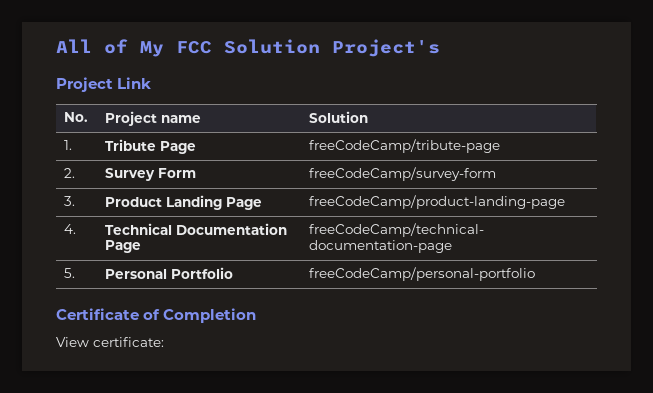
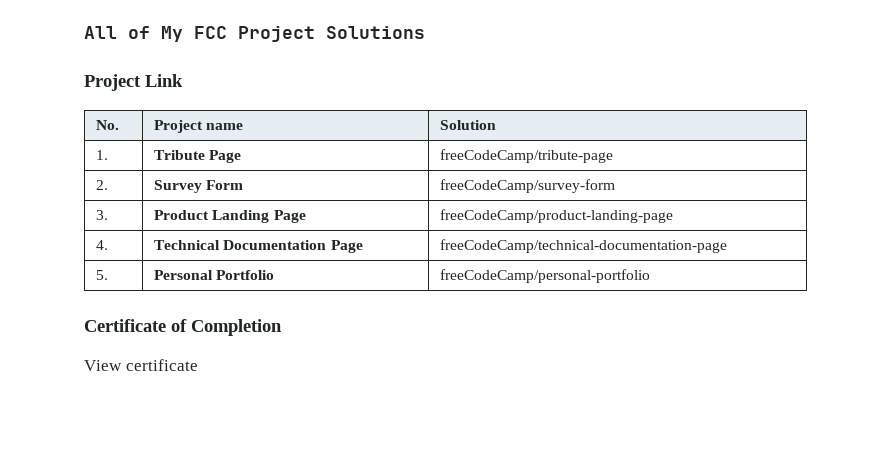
[224,39,440,57] Solution Project's -> [238,26,425,42] Project Solutions
[93,337,164,347] certificate: -> [125,359,198,371] certificate

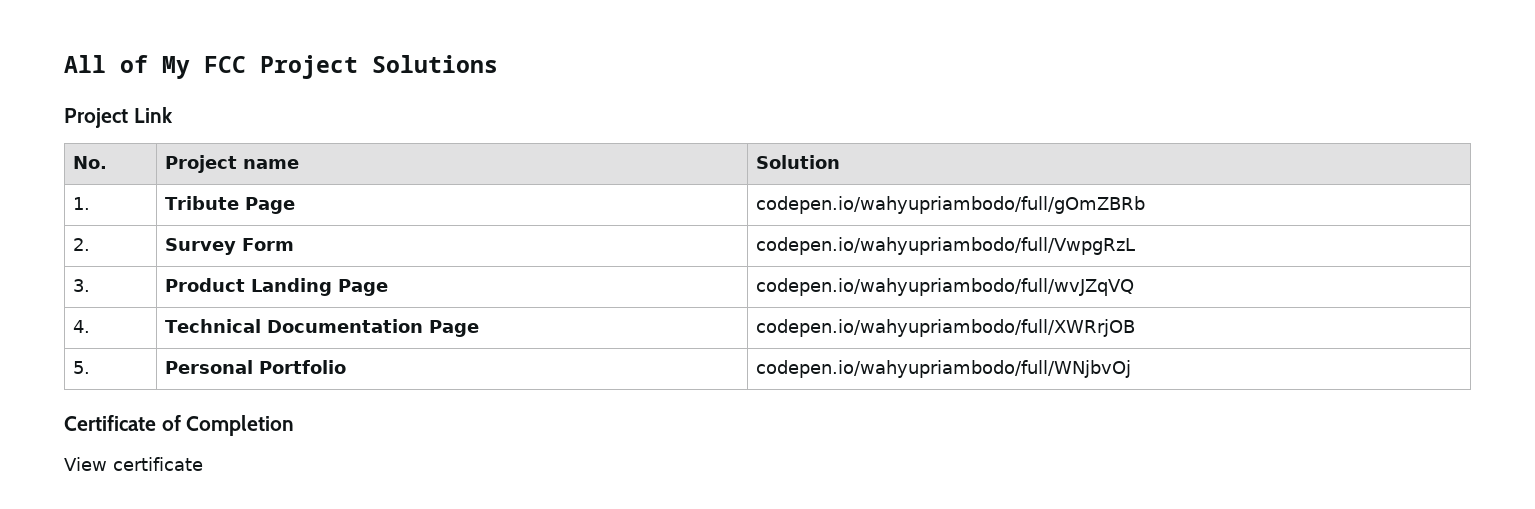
[440,149,614,163] freeCodeCamp/tribute-page -> [755,196,1145,214] codepen.io/wahyupriambodo/full/gOmZBRb
[440,179,616,193] freeCodeCamp/survey-form -> [755,237,1135,255] codepen.io/wahyupriambodo/full/VwpgRzL
[440,209,674,223] freeCodeCamp/product-landing-page -> [755,278,1134,296] codepen.io/wahyupriambodo/full/wvJZqVQ
[440,239,728,253] freeCodeCamp/technical-documentation-page -> [755,319,1135,337] codepen.io/wahyupriambodo/full/XWRrjOB
[440,269,651,283] freeCodeCamp/personal-portfolio -> [755,360,1131,378] codepen.io/wahyupriambodo/full/WNjbvOj

